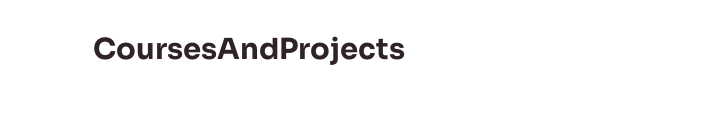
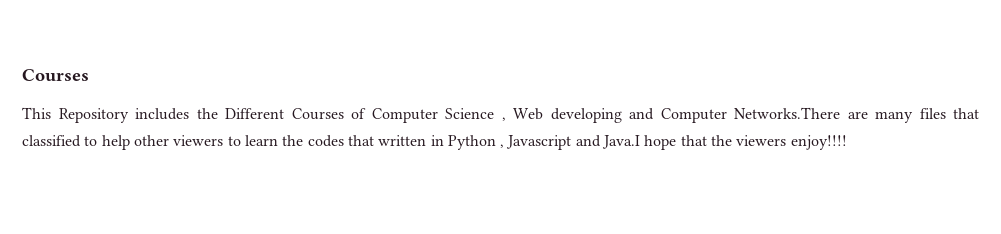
[93,36,405,65] CoursesAndProjects -> [22,69,89,82] [22,107,979,123] [22,135,847,150] Courses // This Repository includes the Different Courses of Computer Science , Web developing and Computer Networks.There are many files that classified to help other viewers to learn the codes that written in Python , Javascript and Java.I hope that the viewers enjoy!!!!

